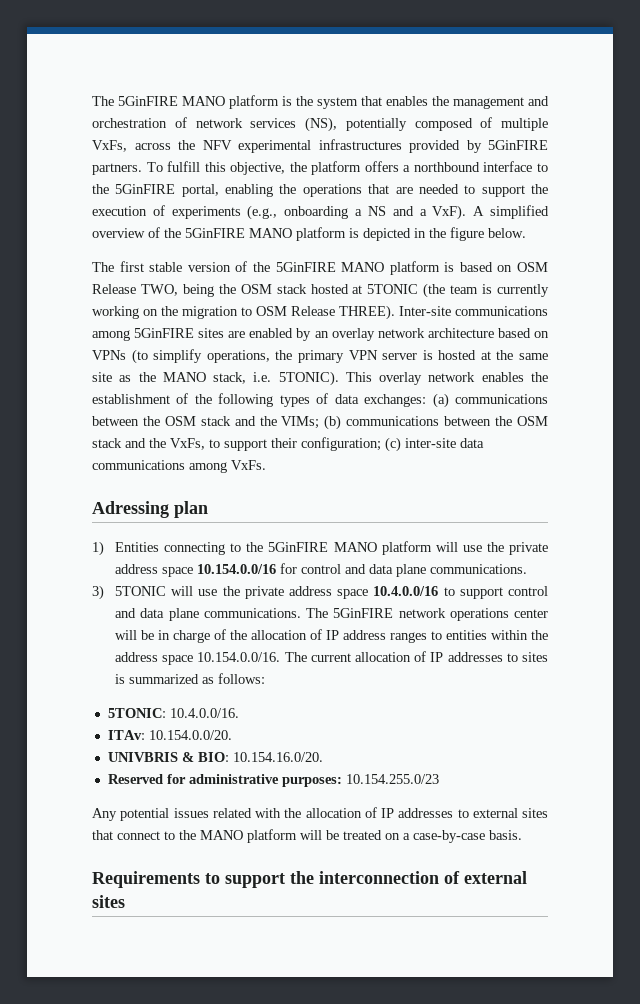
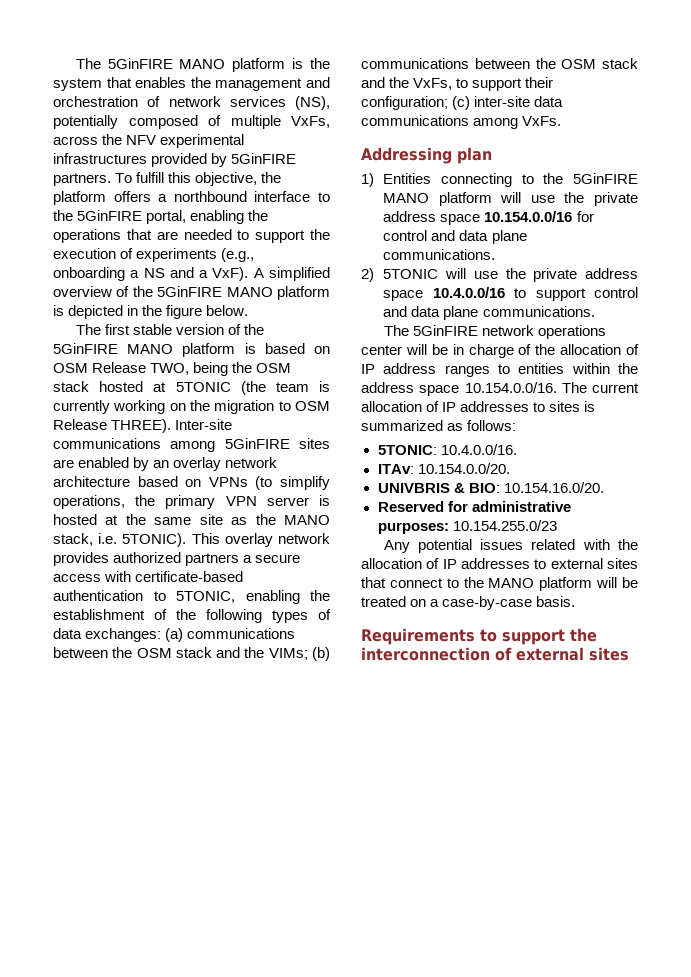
[481,372,524,382] enables -> [53,552,301,566] [53,571,244,582] [53,590,300,604] provides authorized partners a secure access with certificate-based authentication to 5TONIC, enabling
[92,501,169,518] Adressing -> [361,147,452,164] Addressing
[92,585,104,600] 3) -> [361,268,374,282] 2)
(301, 613) none -> (595, 311) //

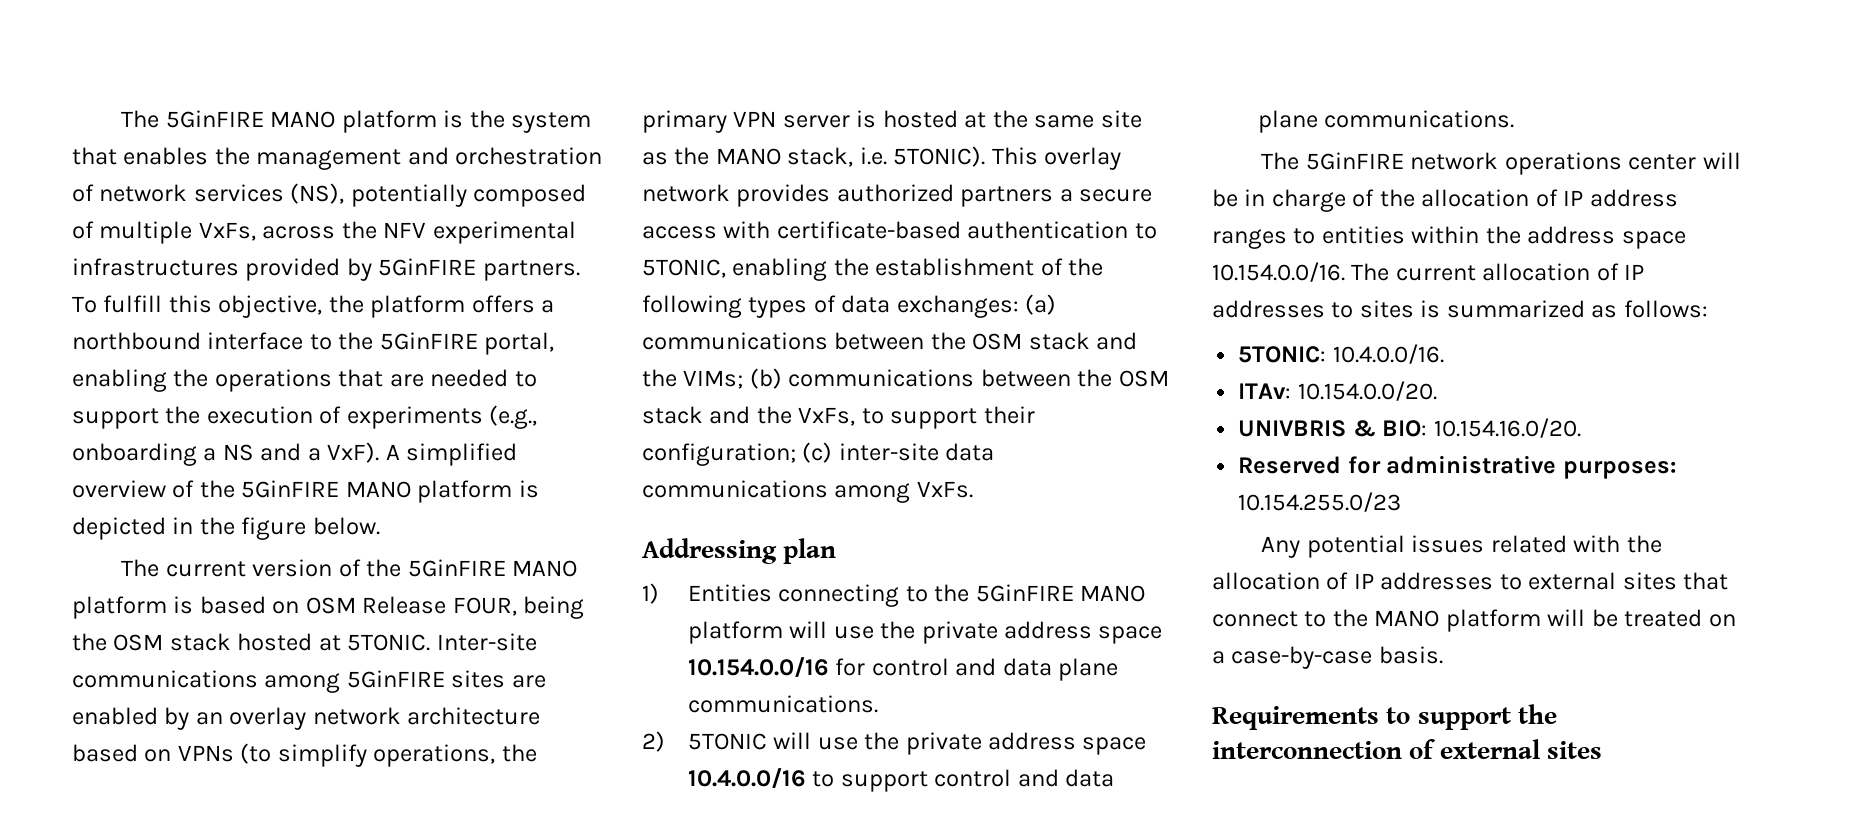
[104,324,172,335] first stable -> [165,561,246,577] current
[150,363,190,375] TWO, -> [452,597,517,616] FOUR,
[175,381,331,395] [53,400,330,414] [53,419,172,433] 5TONIC (the team is currently working on the migration to OSM Release THREE). -> [347,634,431,651] 5TONIC.

